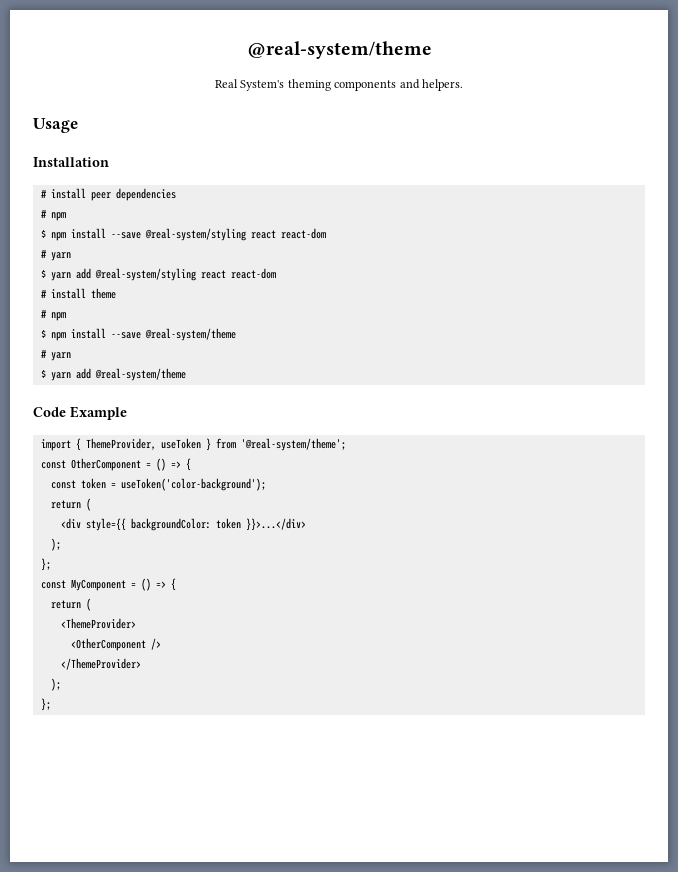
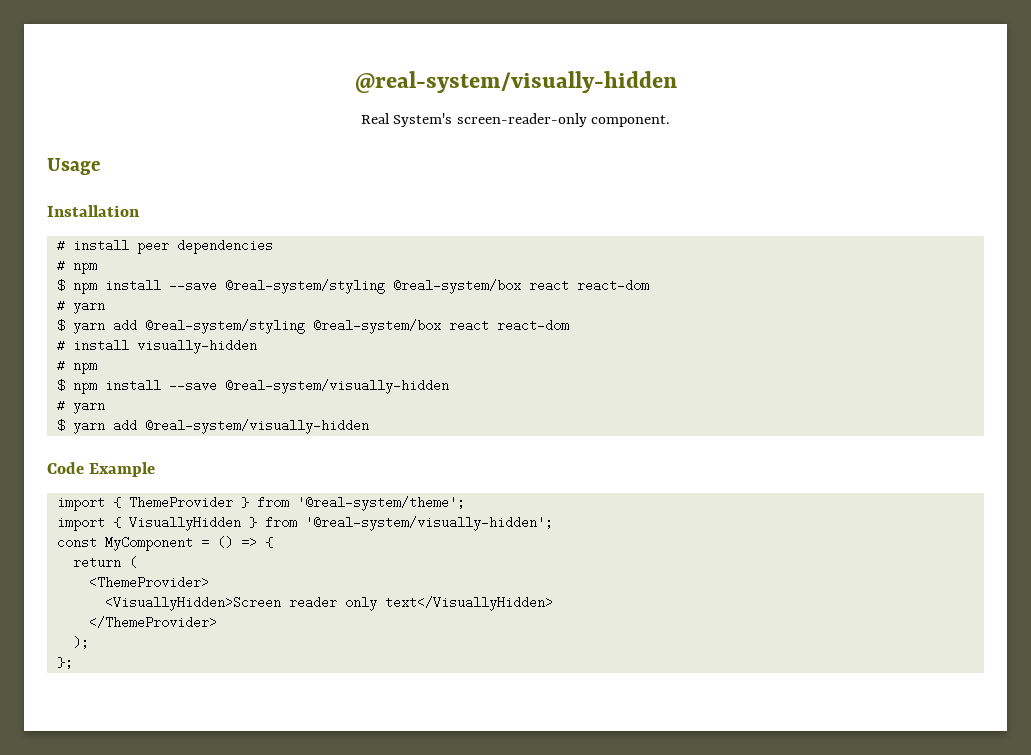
[246,41,432,59] @real-system/theme -> [354,71,677,93] @real-system/visually-hidden
[287,79,463,91] theming components and helpers. -> [456,113,671,127] screen-reader-only component.
(246, 234) none -> [392,279,521,294] @real-system/box
(196, 274) none -> [312,319,441,334] @real-system/box
[90,288,116,299] [40,309,66,321] [40,328,236,341] [40,349,71,361] [40,368,186,381] theme // # npm // $ npm install --save @real-system/theme // # yarn // $ yarn add @real-system/theme -> [136,339,257,354] [56,359,97,374] [56,379,449,394] [56,399,105,414] [56,419,369,434] visually-hidden // # npm // $ npm install --save @real-system/visually-hidden // # yarn // $ yarn add @real-system/visually-hidden
[85,438,201,450] ThemeProvider, useToken -> [128,496,233,509] ThemeProvider
[40,458,191,471] [50,478,266,491] [50,498,91,511] [60,518,306,531] [50,538,61,551] [40,558,51,571] const OtherComponent = () => { // const token = useToken('color-background'); // return ( // <div style={{ backgroundColor: token }}>...</div> // ); // }; -> [56,516,553,531] import { VisuallyHidden } from '@real-system/visually-hidden';
[70,638,161,651] <OtherComponent /> -> [104,596,553,611] <VisuallyHidden>Screen reader only text</VisuallyHidden>

